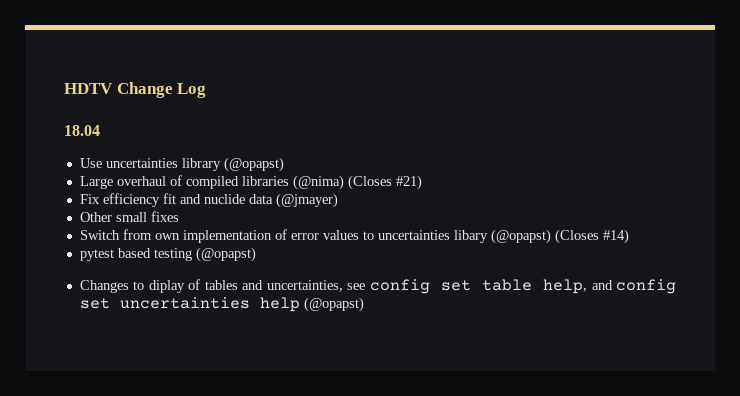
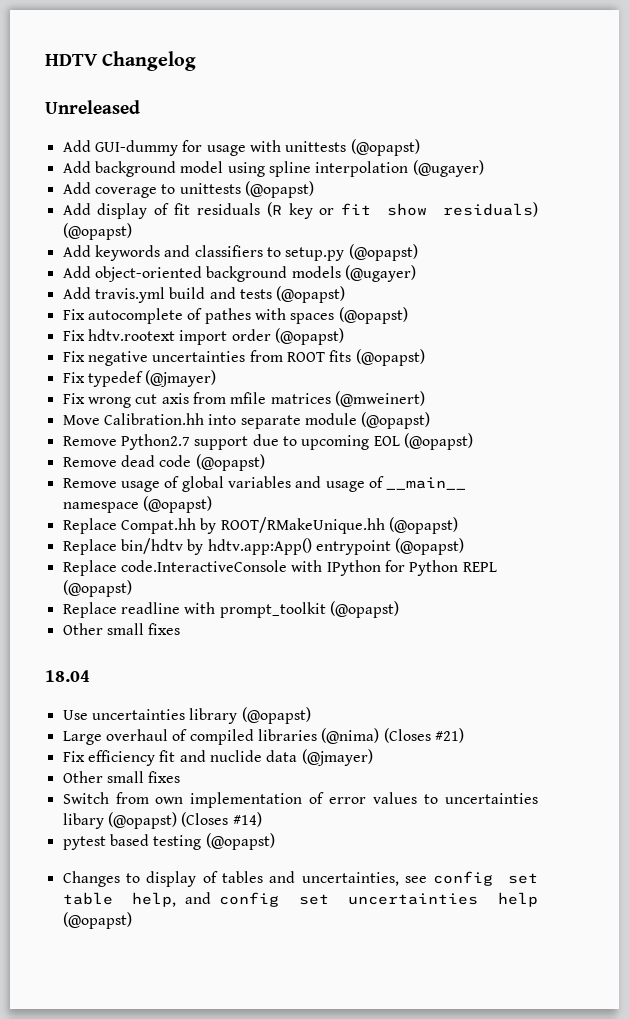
[116,82,207,98] Change Log -> [102,51,197,71] [45,100,140,114] [62,139,420,156] [62,160,484,177] [62,181,314,198] [62,202,538,219] [62,223,132,240] [62,244,418,261] [62,265,416,282] [62,286,346,303] [62,307,408,324] [62,328,344,345] [62,349,425,366] [62,370,217,387] [62,391,425,408] [62,412,431,429] [62,433,473,450] [62,454,265,471] [62,476,467,492] [62,496,212,513] [62,517,458,534] [62,538,465,555] [62,560,497,576] [62,580,132,597] [62,601,399,618] [62,623,181,635] Changelog // Unreleased // Add GUI-dummy for usage with unittests (@opapst) // Add background model using spline interpolation (@ugayer) // Add coverage to unittests (@opapst) // Add display of fit residuals (R key or fit show residuals) (@opapst) // Add keywords and classifiers to setup.py (@opapst) // Add object-oriented background models (@ugayer) // Add travis.yml build and tests (@opapst) // Fix autocomplete of pathes with spaces (@opapst) // Fix hdtv.rootext import order (@opapst) // Fix negative uncertainties from ROOT fits (@opapst) // Fix typedef (@jmayer) // Fix wrong cut axis from mfile matrices (@mweinert) // Move Calibration.hh into separate module (@opapst) // Remove Python2.7 support due to upcoming EOL (@opapst) // Remove dead code (@opapst) // Remove usage of global variables and usage of __main__ namespace (@opapst) // Replace Compat.hh by ROOT/RMakeUnique.hh (@opapst) // Replace bin/hdtv by hdtv.app:App() entrypoint (@opapst) // Replace code.InteractiveConsole with IPython for Python REPL (@opapst) // Replace readline with prompt_toolkit (@opapst) // Other small fixes
[148,280,185,293] diplay -> [146,871,197,887] display

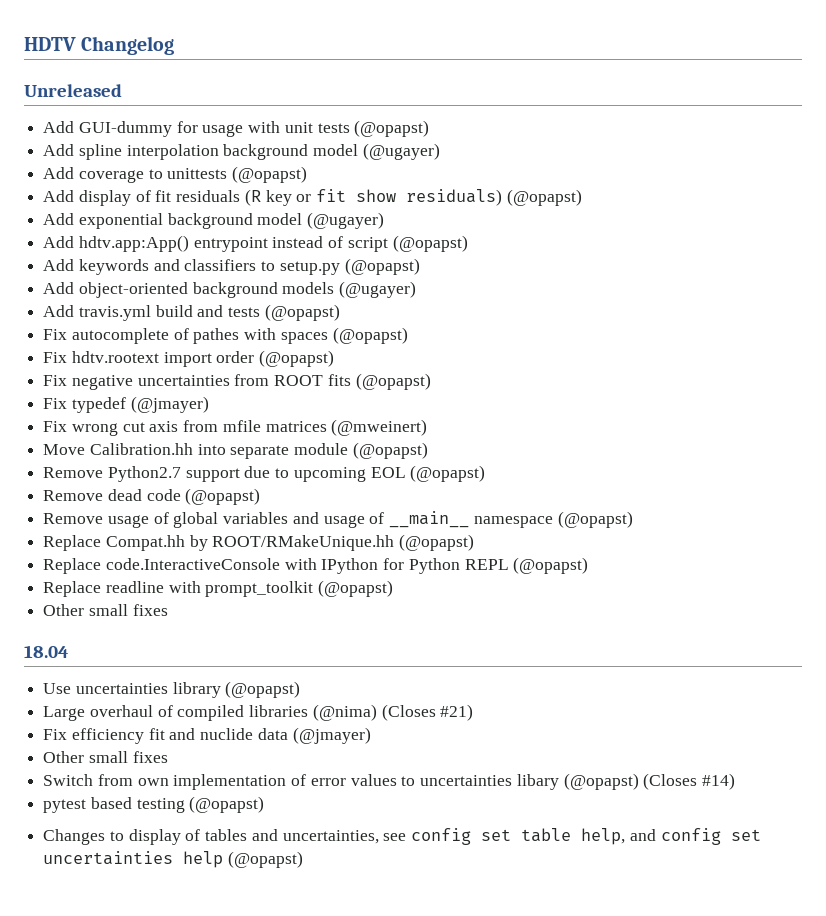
[285,139,420,156] [62,161,409,177] unittests (@opapst) // Add background model using spline interpolation -> [284,120,430,137] [43,144,359,160] unit tests (@opapst) // Add spline interpolation background model
(132, 231) none -> [43,212,385,229] [43,235,468,252] // Add exponential background model (@ugayer) // Add hdtv.app:App() entrypoint instead of script (@opapst)
[62,538,465,555] // Replace bin/hdtv by hdtv.app:App() entrypoint (@opapst) -> (475, 542) none

